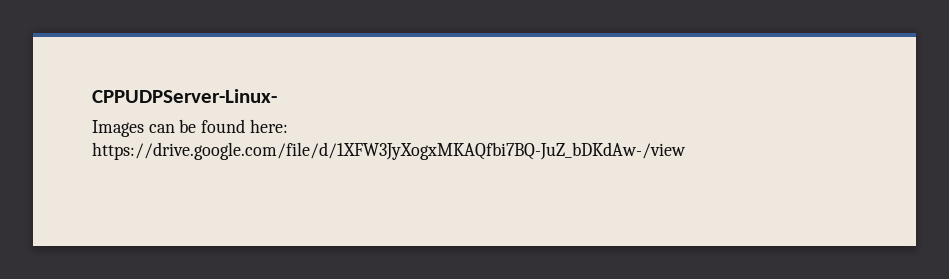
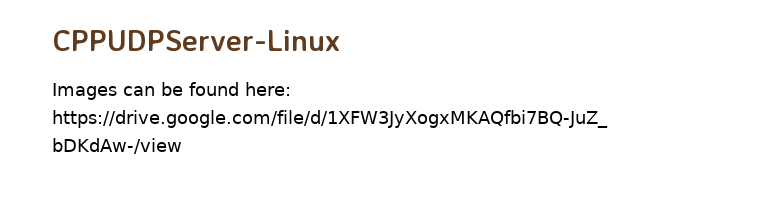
[92,89,277,103] CPPUDPServer-Linux- -> [52,30,340,51] CPPUDPServer-Linux

